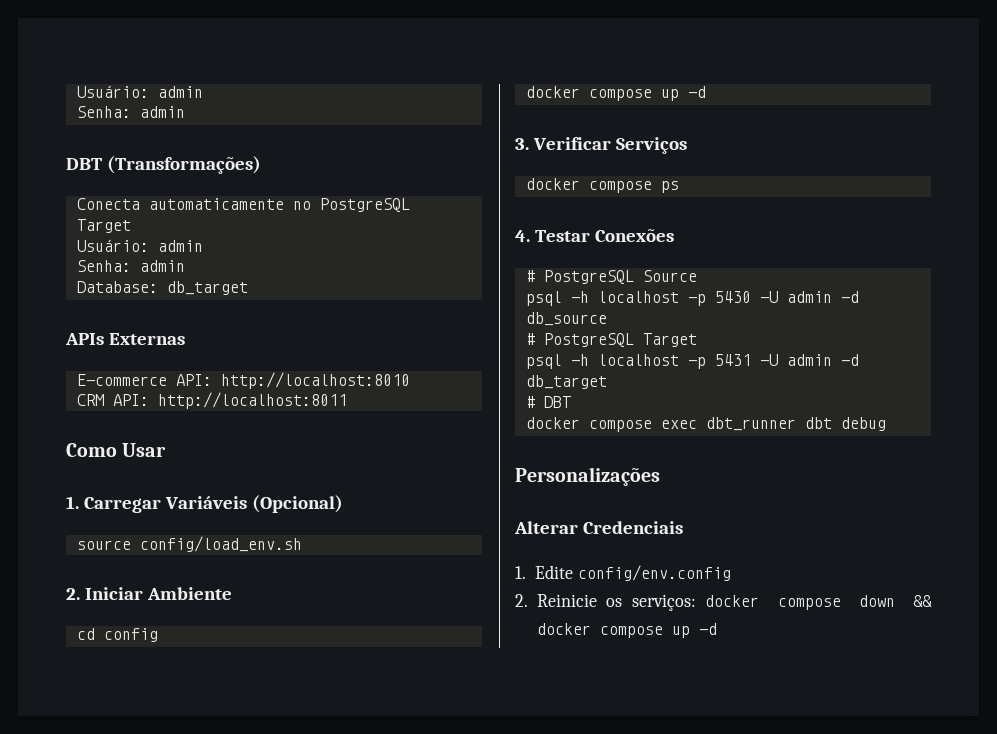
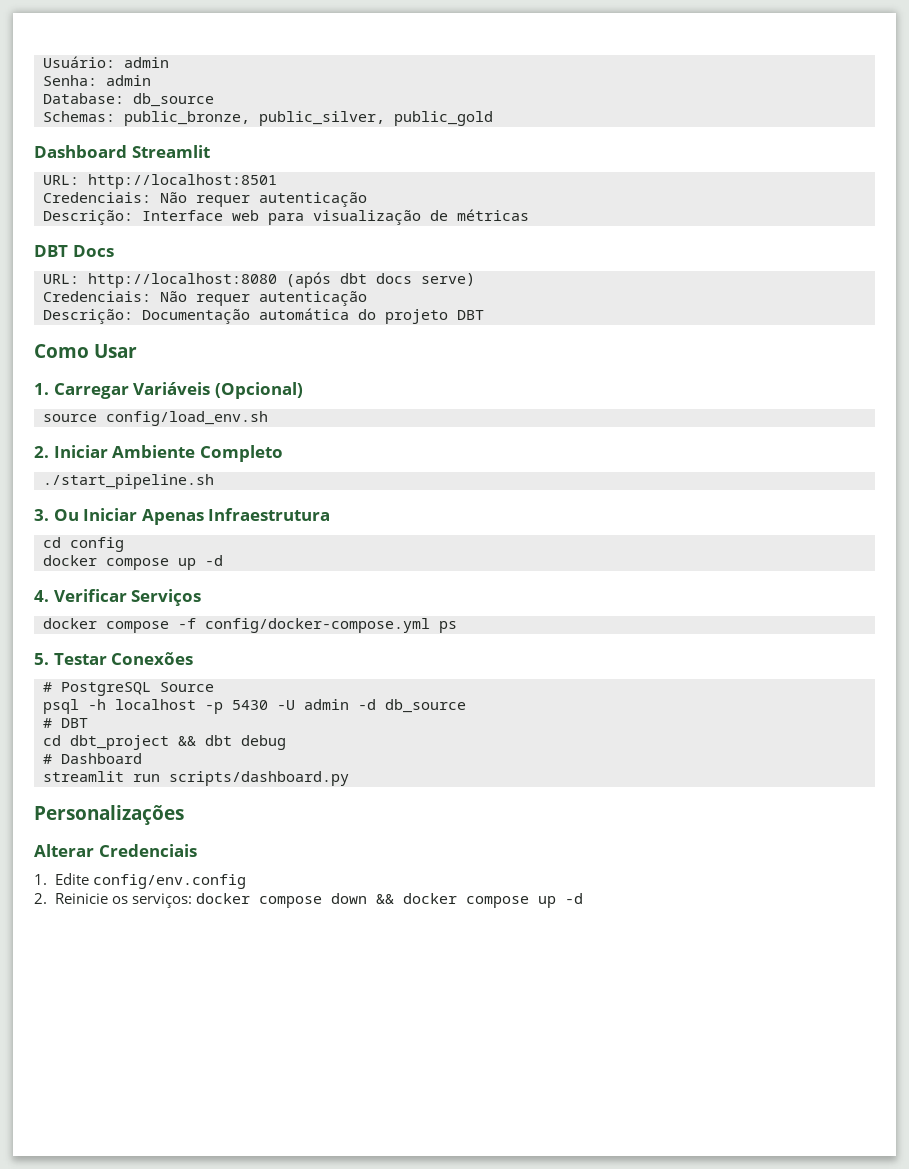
[76,85,203,98] [76,106,185,118] [66,156,261,174] [76,198,410,212] [76,219,131,233] [76,239,203,252] [76,260,185,272] [76,281,248,295] [65,333,185,345] [76,372,410,389] [76,392,347,409] Usuário: admin // Senha: admin // DBT (Transformações) // Conecta automaticamente no PostgreSQL Target // Usuário: admin // Senha: admin // Database: db_target // APIs Externas // E-commerce API: http://localhost:8010 // CRM API: http://localhost:8011 -> [43,56,169,68] [43,75,151,86] [43,93,214,107] [43,111,493,126] [34,145,210,158] [43,174,277,189] [43,192,367,207] [43,209,529,225] [34,245,114,257] [43,272,475,288] [43,291,367,306] [43,308,484,324] Usuário: admin // Senha: admin // Database: db_source // Schemas: public_bronze, public_silver, public_gold // Dashboard Streamlit // URL: http://localhost:8501 // Credenciais: Não requer autenticação // Descrição: Interface web para visualização de métricas // DBT Docs // URL: http://localhost:8080 (após dbt docs serve) // Credenciais: Não requer autenticação // Descrição: Documentação automática do projeto DBT
(232, 593) none -> [199,445,283,462] [43,474,214,489] [34,508,331,525] Completo // ./start_pipeline.sh // 3. Ou Iniciar Apenas Infraestrutura
[515,138,529,150] 3. -> [34,590,49,602] 4.
(652, 187) none -> [178,618,430,633] -f config/docker-compose.yml
[515,230,530,242] 4. -> [34,653,49,665] 5.
[543,333,697,347] [525,354,859,369] [525,375,607,389] [525,396,571,408] [525,417,886,432] PostgreSQL Target // psql -h localhost -p 5431 -U admin -d db_target // # DBT // docker compose exec dbt_runner dbt debug -> [61,718,88,728] [43,735,286,750] [43,753,142,764] [43,771,349,786] DBT // cd dbt_project && dbt debug // # Dashboard // streamlit run scripts/dashboard.py

